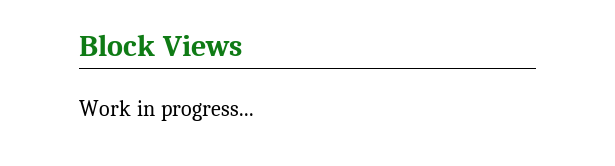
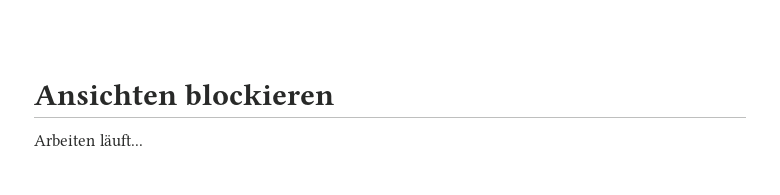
[79,34,243,56] [79,100,254,121] Block Views // Work in progress... -> [34,84,335,106] [34,134,143,147] Ansichten blockieren // Arbeiten läuft...

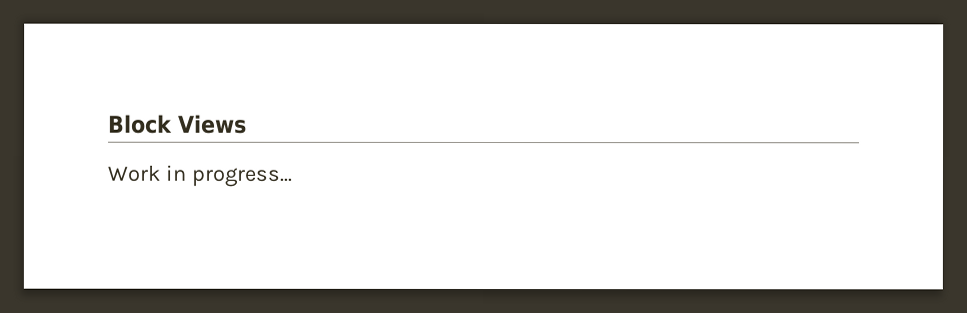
[34,84,335,106] [34,134,143,147] Ansichten blockieren // Arbeiten läuft... -> [108,114,247,134] [107,164,292,187] Block Views // Work in progress...

